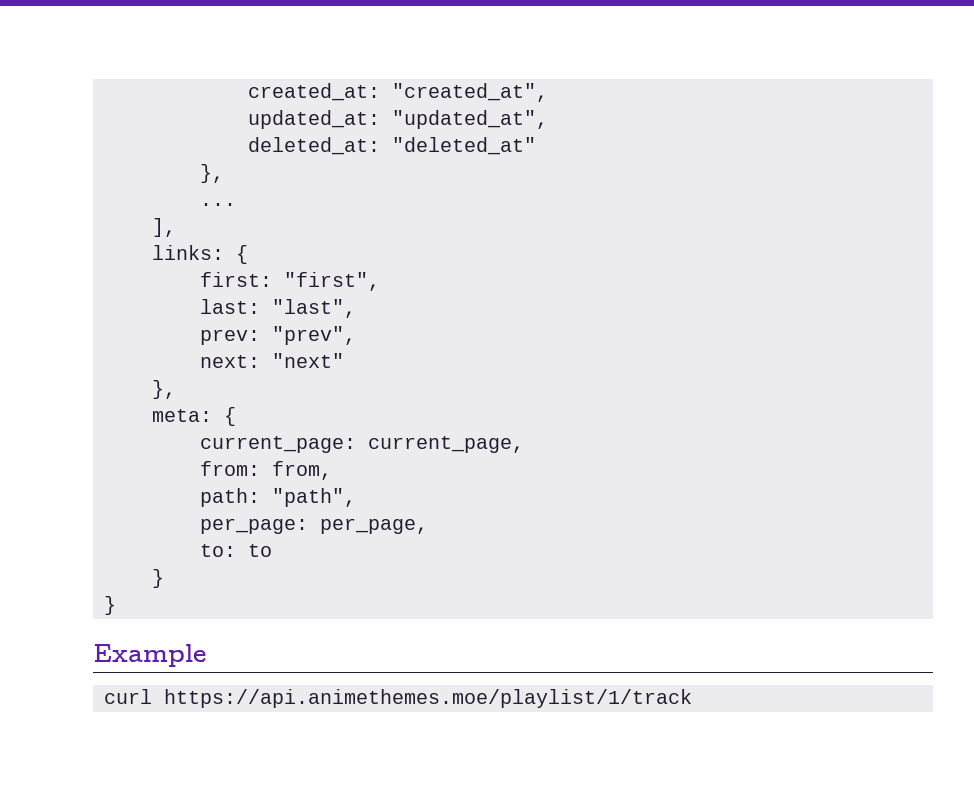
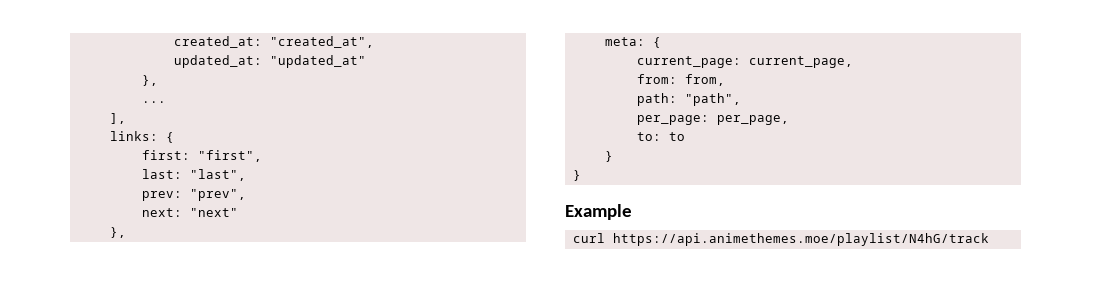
[392,110,549,129] [248,137,537,155] "updated_at", // deleted_at: "deleted_at" -> [270,55,367,68] "updated_at"
[164,689,693,708] https://api.animethemes.moe/playlist/1/track -> [613,233,990,246] https://api.animethemes.moe/playlist/N4hG/track

